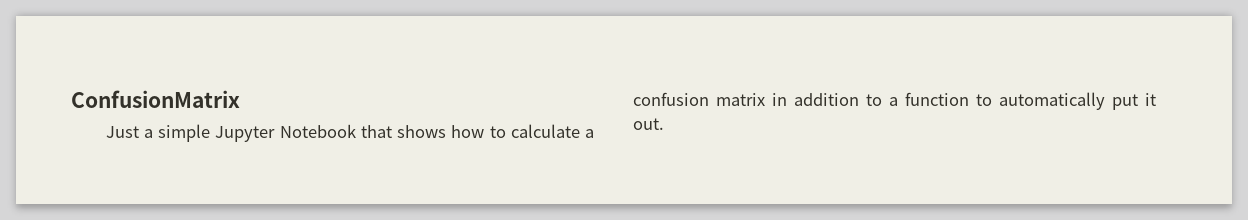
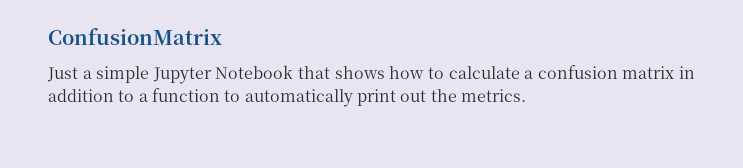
[1112,93,1156,110] [633,118,664,130] put it out. -> [356,89,526,106] print out the metrics.

